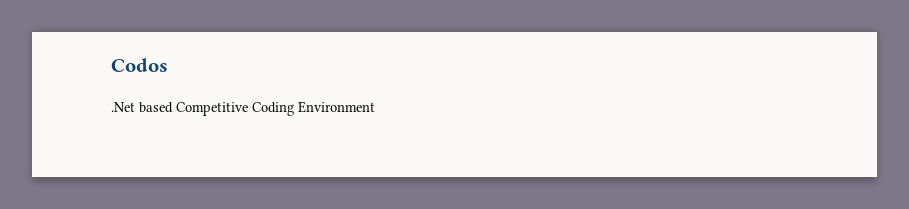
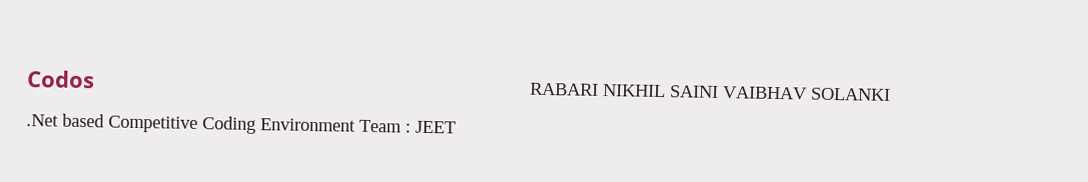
(375, 107) none -> [359,119,456,134] [529,82,891,101] Team : JEET RABARI NIKHIL SAINI VAIBHAV SOLANKI

